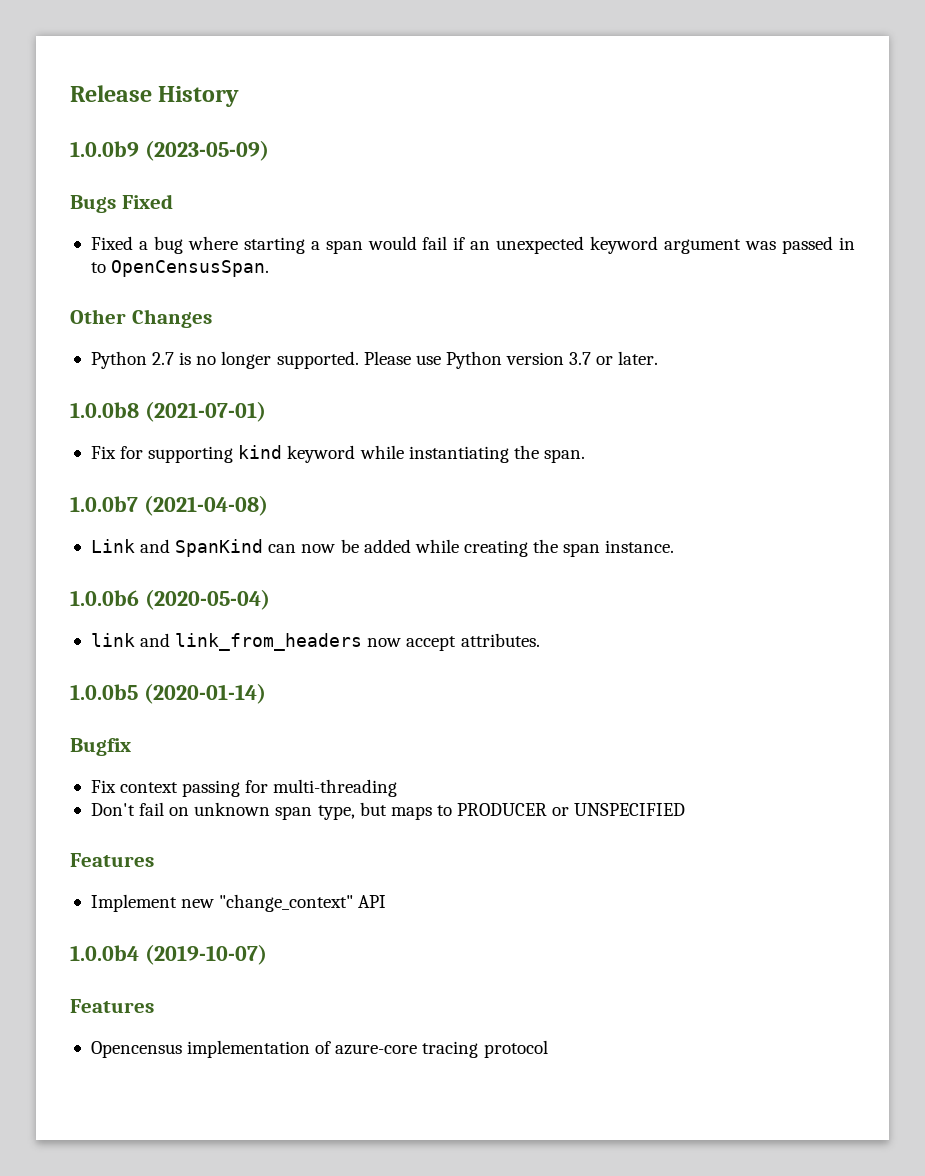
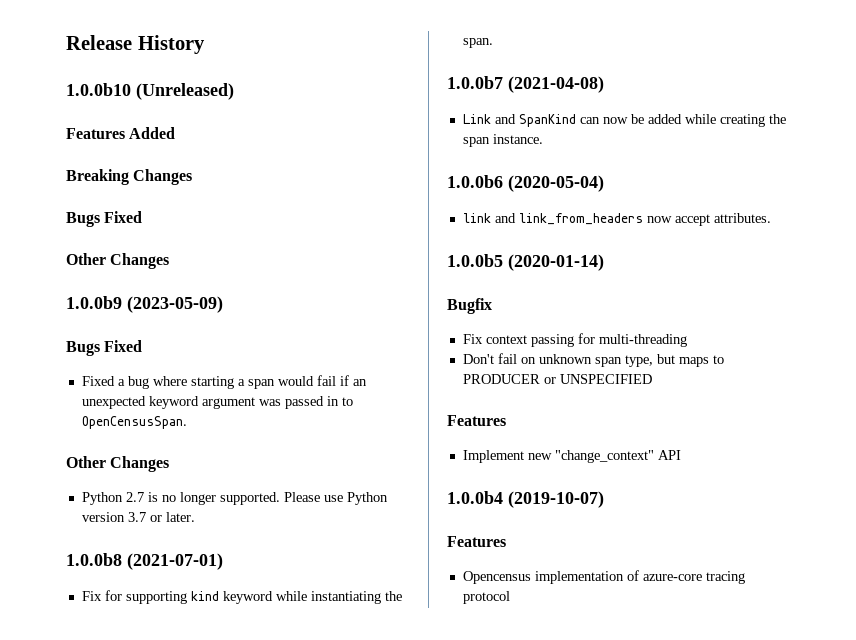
(240, 96) none -> [66,83,234,100] [66,127,176,139] [66,169,193,185] [66,211,143,227] [66,253,170,269] // 1.0.0b10 (Unreleased) // Features Added // Breaking Changes // Bugs Fixed // Other Changes

